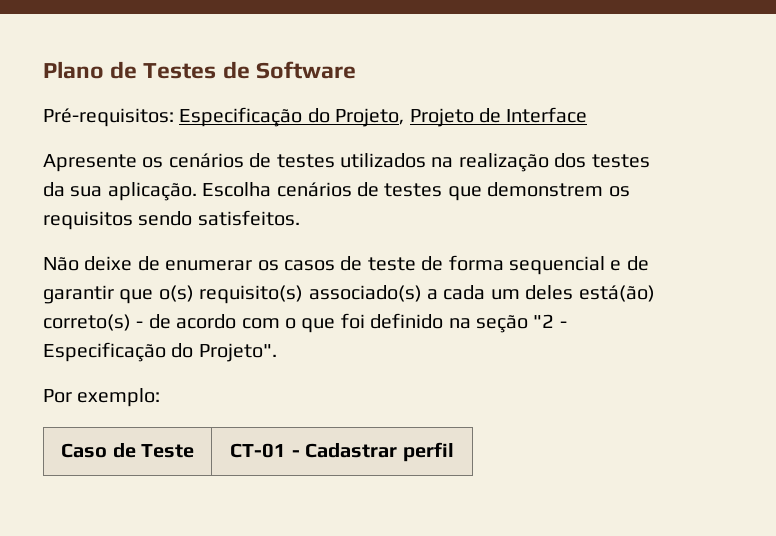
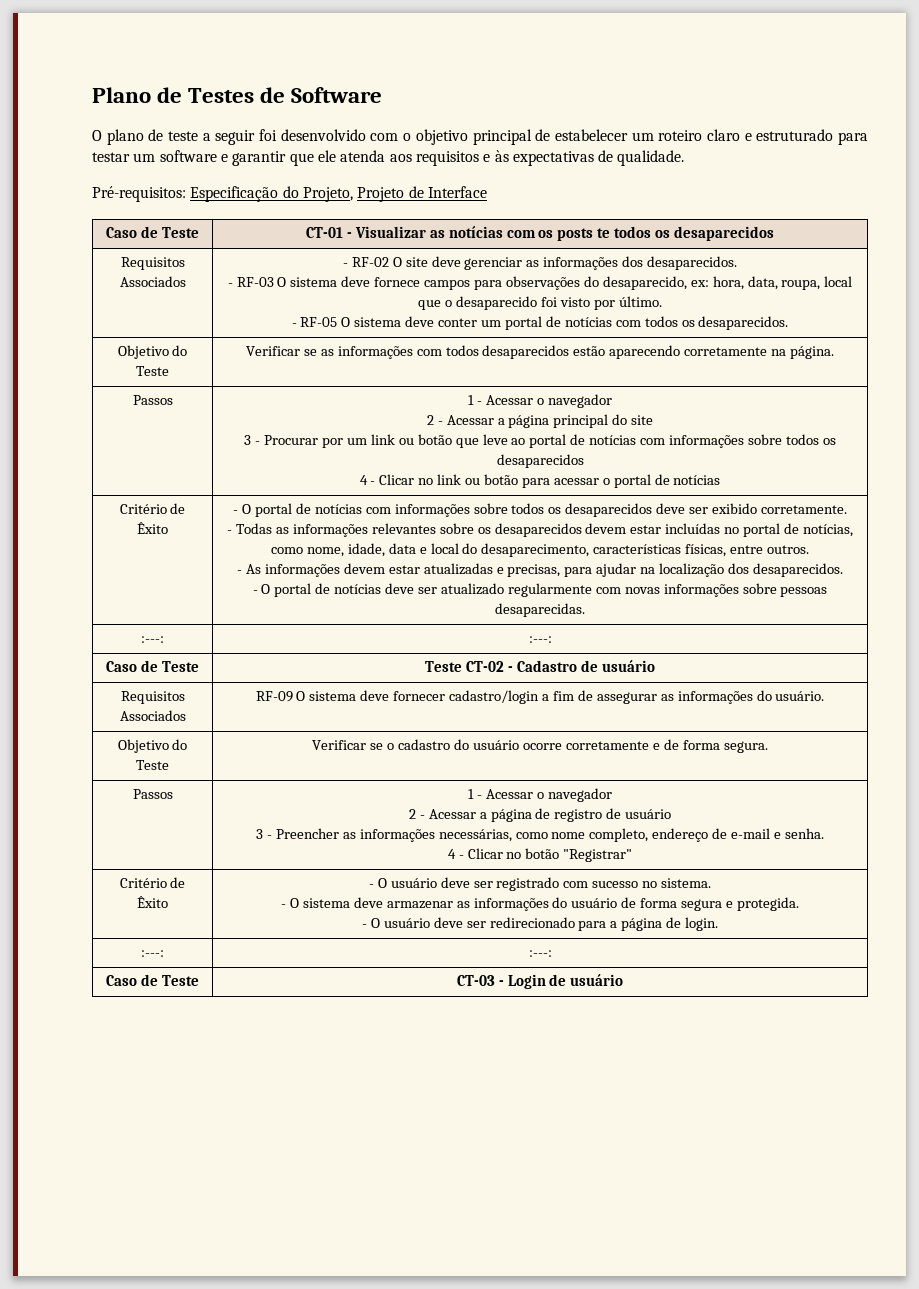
(356, 70) none -> [92,129,869,145] [92,150,685,166] // O plano de teste a seguir foi desenvolvido com o objetivo principal de estabelecer um roteiro claro e estruturado para testar um software e garantir que ele atenda aos requisitos e às expectativas de qualidade.
[43,153,650,172] [43,182,630,201] [43,210,300,230] [43,255,649,275] [43,285,655,304] [43,313,567,333] [43,342,277,362] [43,388,161,407] // Apresente os cenários de testes utilizados na realização dos testes da sua aplicação. Escolha cenários de testes que demonstrem os requisitos sendo satisfeitos. // Não deixe de enumerar os casos de teste de forma sequencial e de garantir que o(s) requisito(s) associado(s) a cada um deles está(ão) correto(s) - de acordo com o que foi definido na seção "2 - Especificação do Projeto". // Por exemplo: -> (487, 192) none
[305,442,454,462] Cadastrar perfil -> [354,226,775,241] [120,257,185,270] [119,276,186,287] [342,256,738,270] [227,276,853,290] [418,296,662,310] [291,316,789,330] [117,345,188,359] [136,366,169,376] [245,345,835,359] [132,395,173,405] [468,394,612,408] [426,414,654,428] [244,434,836,448] [496,454,584,468] [359,474,721,488] [119,503,186,514] [137,522,168,534] [233,503,847,517] [227,523,853,537] [270,543,810,557] [237,563,843,577] [252,583,828,597] [495,603,585,617] [141,636,164,643] [528,636,552,643] [106,660,199,672] [425,660,655,672] [120,691,185,704] [119,710,186,721] [255,690,825,704] [117,739,188,753] [136,760,169,770] [312,739,768,753] [132,789,173,799] [468,788,612,802] [408,808,672,822] [256,828,824,842] [447,848,633,862] [119,877,186,888] [137,896,168,908] [368,877,712,891] [281,897,799,911] [361,917,719,931] [141,950,164,957] [528,950,552,957] [106,974,199,986] [456,974,624,989] Visualizar as notícias com os posts te todos os desaparecidos // Requisitos Associados | - RF-02 O site deve gerenciar as informações dos desaparecidos. // - RF-03 O sistema deve fornece campos para observações do desaparecido, ex: hora, data, roupa, local que o desaparecido foi visto por último. // - RF-05 O sistema deve conter um portal de notícias com todos os desaparecidos. // Objetivo do Teste | Verificar se as informações com todos desaparecidos estão aparecendo corretamente na página. // Passos | 1 - Acessar o navegador // 2 - Acessar a página principal do site // 3 - Procurar por um link ou botão que leve ao portal de notícias com informações sobre todos os desaparecidos // 4 - Clicar no link ou botão para acessar o portal de notícias // Critério de Êxito | - O portal de notícias com informações sobre todos os desaparecidos deve ser exibido corretamente. // - Todas as informações relevantes sobre os desaparecidos devem estar incluídas no portal de notícias, como nome, idade, data e local do desaparecimento, características físicas, entre outros. // - As informações devem estar atualizadas e precisas, para ajudar na localização dos desaparecidos. // - O portal de notícias deve ser atualizado regularmente com novas informações sobre pessoas desaparecidas. // :---: | :---: // Caso de Teste | Teste CT-02 - Cadastro de usuário // Requisitos Associados | RF-09 O sistema deve fornecer cadastro/login a fim de assegurar as informações do usuário. // Objetivo do Teste | Verificar se o cadastro do usuário ocorre corretamente e de forma segura. // Passos | 1 - Acessar o navegador // 2 - Acessar a página de registro de usuário // 3 - Preencher as informações necessárias, como nome completo, endereço de e-mail e senha. // 4 - Clicar no botão "Registrar" // Critério de Êxito | - O usuário deve ser registrado com sucesso no sistema. // - O sistema deve armazenar as informações do usuário de forma segura e protegida. // - O usuário deve ser redirecionado para a página de login. // :---: | :---: // Caso de Teste | CT-03 - Login de usuário

